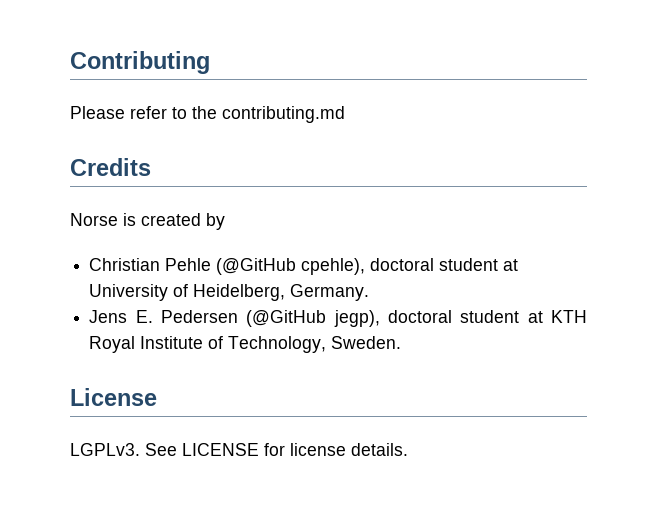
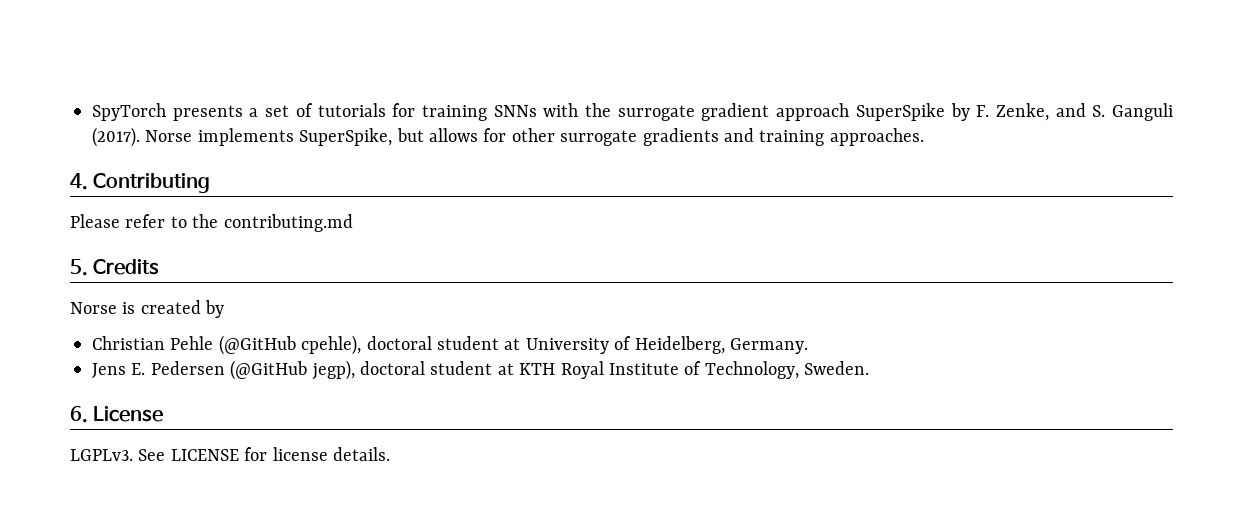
(70, 62) none -> [92,103,1174,121] [92,127,924,147] [70,173,88,190] SpyTorch presents a set of tutorials for training SNNs with the surrogate gradient approach SuperSpike by F. Zenke, and S. Ganguli (2017). Norse implements SuperSpike, but allows for other surrogate gradients and training approaches. // 4.
(345, 114) none -> [70,259,88,276] 5.
(402, 342) none -> [70,406,88,423] 6.

